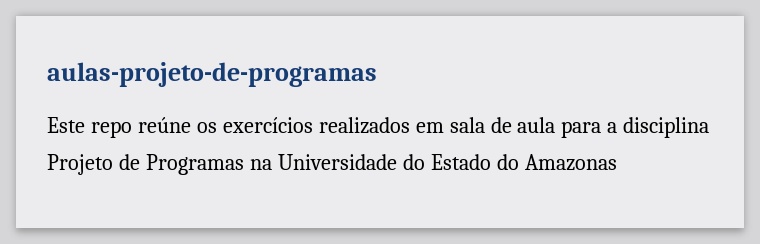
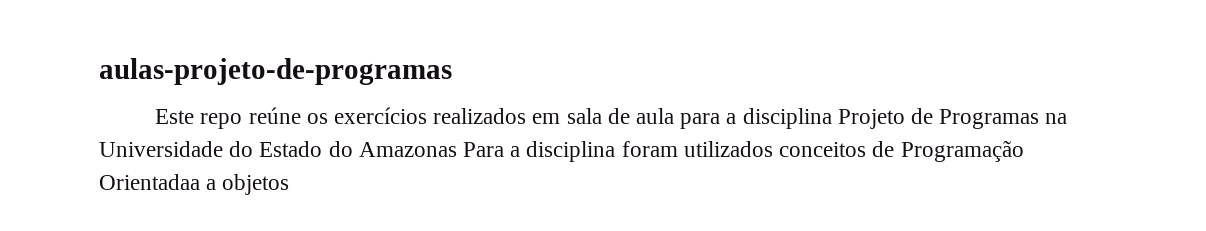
(617, 162) none -> [463,140,1024,162] [99,174,290,195] Para a disciplina foram utilizados conceitos de Programação Orientadaa a objetos

